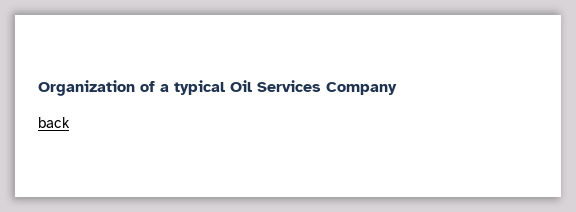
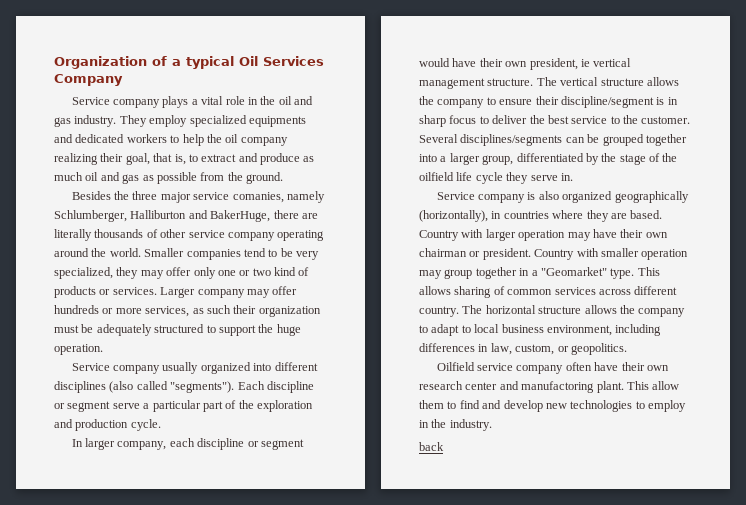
(397, 88) none -> [71,96,314,108] [54,115,306,127] [54,134,288,146] [54,153,315,165] [54,172,283,184] [71,191,325,203] [54,210,318,222] [54,229,325,241] [54,248,319,260] [54,267,310,279] [54,286,298,298] [54,305,321,317] [54,324,301,336] [54,344,103,355] [71,362,318,374] [54,381,314,393] [54,400,313,412] [54,419,161,431] [71,438,304,450] [419,58,632,70] [419,77,679,89] [419,96,678,108] [419,115,691,127] [419,134,687,146] [419,153,678,165] [419,172,573,184] [436,191,689,203] [419,210,663,222] [419,229,668,241] [419,248,689,260] [419,267,660,279] [419,286,678,298] [419,305,686,317] [419,324,662,336] [419,343,627,355] [436,362,669,374] [419,381,680,393] [419,400,686,412] [419,419,492,431] // Service company plays a vital role in the oil and gas industry. They employ specialized equipments and dedicated workers to help the oil company realizing their goal, that is, to extract and produce as much oil and gas as possible from the ground. // Besides the three major service comanies, namely Schlumberger, Halliburton and BakerHuge, there are literally thousands of other service company operating around the world. Smaller companies tend to be very specialized, they may offer only one or two kind of products or services. Larger company may offer hundreds or more services, as such their organization must be adequately structured to support the huge operation. // Service company usually organized into different disciplines (also called "segments"). Each discipline or segment serve a particular part of the exploration and production cycle. // In larger company, each discipline or segment would have their own president, ie vertical management structure. The vertical structure allows the company to ensure their discipline/segment is in sharp focus to deliver the best service to the customer. Several disciplines/segments can be grouped together into a larger group, differentiated by the stage of the oilfield life cycle they serve in. // Service company is also organized geographically (horizontally), in countries where they are based. Country with larger operation may have their own chairman or president. Country with smaller operation may group together in a "Geomarket" type. This allows sharing of common services across different country. The horizontal structure allows the company to adapt to local business environment, including differences in law, custom, or geopolitics. // Oilfield service company often have their own research center and manufactoring plant. This allow them to find and develop new technologies to employ in the industry.

